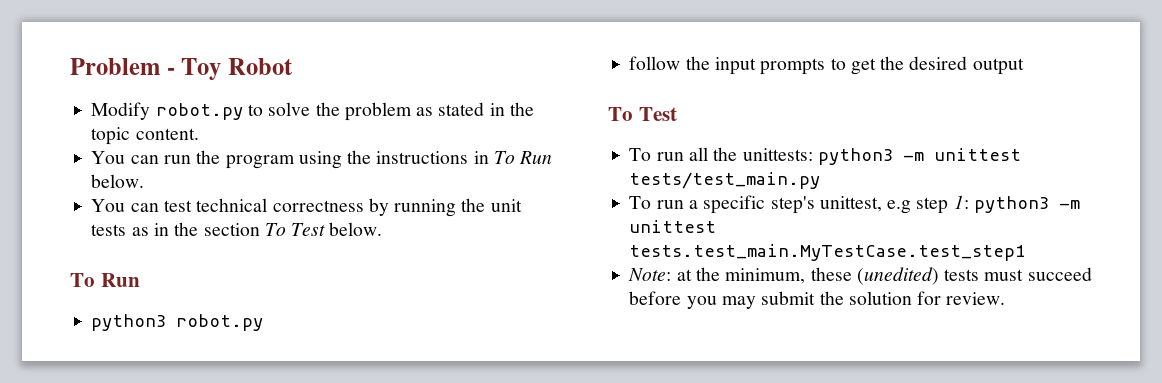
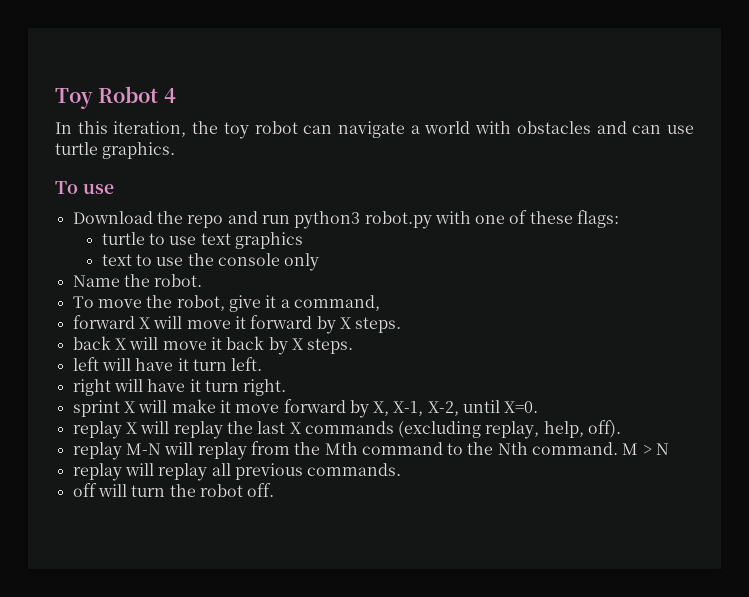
[70,58,175,75] Problem - -> (55, 98) none
[91,102,534,121] [91,127,199,145] [91,150,553,169] [91,174,145,188] [91,198,522,217] [91,222,383,236] [70,273,140,287] [91,314,264,331] [629,56,1024,75] [608,107,677,121] [629,147,1021,165] [629,172,821,189] [629,195,1080,214] [629,220,717,233] [629,244,1026,261] [628,267,1092,285] [629,291,1006,309] // Modify robot.py to solve the problem as stated in the topic content. // You can run the program using the instructions in To Run below. // You can test technical correctness by running the unit tests as in the section To Test below. // To Run // python3 robot.py // follow the input prompts to get the desired output // To Test // To run all the unittests: python3 -m unittest tests/test_main.py // To run a specific step's unittest, e.g step 1: python3 -m unittest tests.test_main.MyTestCase.test_step1 // Note: at the minimum, these (unedited) tests must succeed before you may submit the solution for review. -> [163,88,176,103] [55,121,694,139] [55,142,176,159] [55,181,114,194] [72,210,620,229] [101,232,303,249] [101,253,320,271] [72,274,203,287] [72,295,380,312] [72,315,402,334] [72,336,354,355] [72,357,263,371] [72,379,287,396] [72,399,539,418] [72,420,622,439] [72,441,670,460] [72,463,402,481] [72,483,275,497] 4 // In this iteration, the toy robot can navigate a world with obstacles and can use turtle graphics. // To use // Download the repo and run python3 robot.py with one of these flags: // turtle to use text graphics // text to use the console only // Name the robot. // To move the robot, give it a command, // forward X will move it forward by X steps. // back X will move it back by X steps. // left will have it turn left. // right will have it turn right. // sprint X will make it move forward by X, X-1, X-2, until X=0. // replay X will replay the last X commands (excluding replay, help, off). // replay M-N will replay from the Mth command to the Nth command. M > N // replay will replay all previous commands. // off will turn the robot off.

